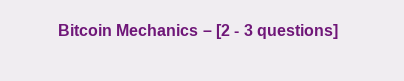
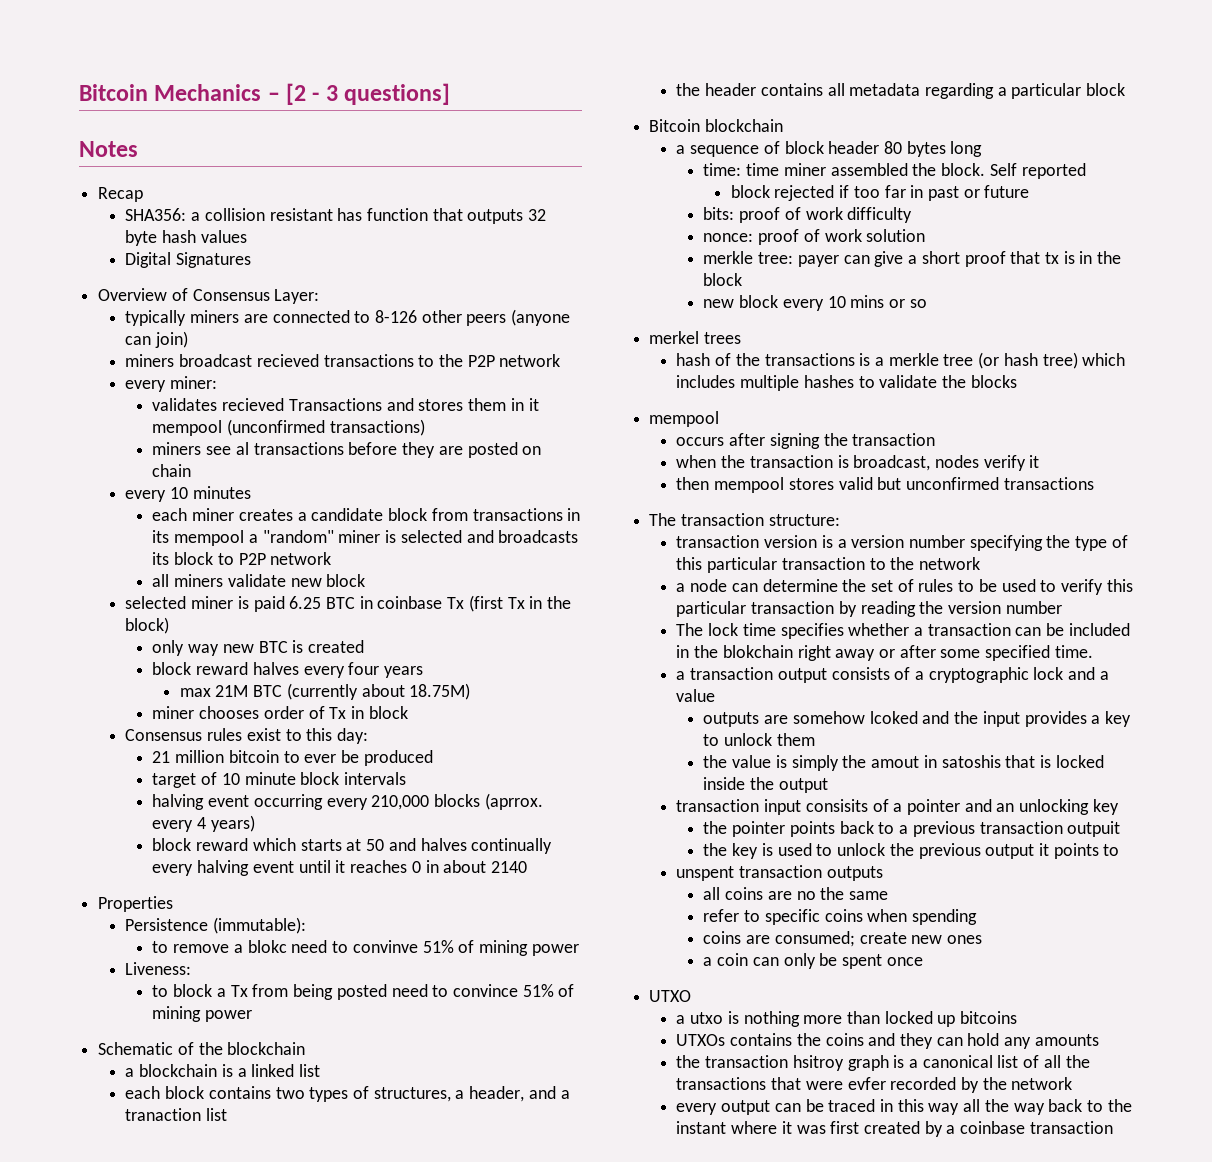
(338, 31) none -> [79,141,138,157] [98,187,144,202] [125,208,547,224] [125,230,247,246] [125,252,252,268] [98,288,320,304] [125,309,571,326] [125,331,189,348] [125,354,561,367] [125,376,218,392] [152,398,539,411] [152,419,425,436] [152,442,542,458] [152,464,192,477] [125,486,251,502] [152,508,581,521] [152,530,579,546] [152,552,332,565] [152,574,366,587] [125,595,572,612] [125,617,170,634] [152,640,365,656] [152,662,424,678] [179,683,471,700] [152,706,408,719] [125,728,368,744] [152,750,433,766] [152,772,407,788] [152,793,543,810] [152,815,255,832] [152,838,553,854] [152,860,528,876] [98,896,174,912] [125,917,307,934] [152,940,579,956] [125,962,192,975] [152,984,575,1000] [152,1006,253,1022] [98,1042,306,1055] [125,1064,320,1077] [125,1086,570,1102] [125,1108,228,1121] [676,83,1126,99] [649,119,783,132] [676,141,983,157] [703,163,1086,179] [730,185,1030,201] [703,207,913,223] [703,229,926,245] [703,251,1122,267] [703,273,743,286] [703,295,927,311] [649,331,741,344] [676,352,1126,369] [676,375,1017,391] [649,411,720,427] [676,433,936,449] [676,455,1040,471] [676,477,1094,493] [649,513,840,526] [676,535,1128,551] [676,557,980,573] [676,579,1133,595] [676,601,1062,617] [676,623,1130,639] [676,645,1093,661] [676,667,1109,683] [676,689,716,702] [703,711,1132,727] [703,733,815,746] [703,755,1104,771] [703,777,828,793] [676,799,1119,815] [703,821,1121,837] [703,843,1120,859] [676,865,883,881] [703,887,889,900] [703,909,978,925] [703,931,983,947] [703,953,923,969] [649,990,692,1002] [676,1011,1018,1027] [676,1033,1099,1049] [676,1055,1090,1071] [676,1077,1073,1093] [676,1099,1132,1115] [676,1121,1113,1137] // Notes // Recap // SHA356: a collision resistant has function that outputs 32 byte hash values // Digital Signatures // Overview of Consensus Layer: // typically miners are connected to 8-126 other peers (anyone can join) // miners broadcast recieved transactions to the P2P network // every miner: // validates recieved Transactions and stores them in it mempool (unconfirmed transactions) // miners see al transactions before they are posted on chain // every 10 minutes // each miner creates a candidate block from transactions in its mempool a "random" miner is selected and broadcasts its block to P2P network // all miners validate new block // selected miner is paid 6.25 BTC in coinbase Tx (first Tx in the block) // only way new BTC is created // block reward halves every four years // max 21M BTC (currently about 18.75M) // miner chooses order of Tx in block // Consensus rules exist to this day: // 21 million bitcoin to ever be produced // target of 10 minute block intervals // halving event occurring every 210,000 blocks (aprrox. every 4 years) // block reward which starts at 50 and halves continually every halving event until it reaches 0 in about 2140 // Properties // Persistence (immutable): // to remove a blokc need to convinve 51% of mining power // Liveness: // to block a Tx from being posted need to convince 51% of mining power // Schematic of the blockchain // a blockchain is a linked list // each block contains two types of structures, a header, and a tranaction list // the header contains all metadata regarding a particular block // Bitcoin blockchain // a sequence of block header 80 bytes long // time: time miner assembled the block. Self reported // block rejected if too far in past or future // bits: proof of work difficulty // nonce: proof of work solution // merkle tree: payer can give a short proof that tx is in the block // new block every 10 mins or so // merkel trees // hash of the transactions is a merkle tree (or hash tree) which includes multiple hashes to validate the blocks // mempool // occurs after signing the transaction // when the transaction is broadcast, nodes verify it // then mempool stores valid but unconfirmed transactions // The transaction structure: // transaction version is a version number specifying the type of this particular transaction to the network // a node can determine the set of rules to be used to verify this particular transaction by reading the version number // The lock time specifies whether a transaction can be included in the blokchain right away or after some specified time. // a transaction output consists of a cryptographic lock and a value // outputs are somehow lcoked and the input provides a key to unlock them // the value is simply the amout in satoshis that is locked inside the output // transaction input consisits of a pointer and an unlocking key // the pointer points back to a previous transaction outpuit // the key is used to unlock the previous output it points to // unspent transaction outputs // all coins are no the same // refer to specific coins when spending // coins are consumed; create new ones // a coin can only be spent once // UTXO // a utxo is nothing more than locked up bitcoins // UTXOs contains the coins and they can hold any amounts // the transaction hsitroy graph is a canonical list of all the transactions that were evfer recorded by the network // every output can be traced in this way all the way back to the instant where it was first created by a coinbase transaction

